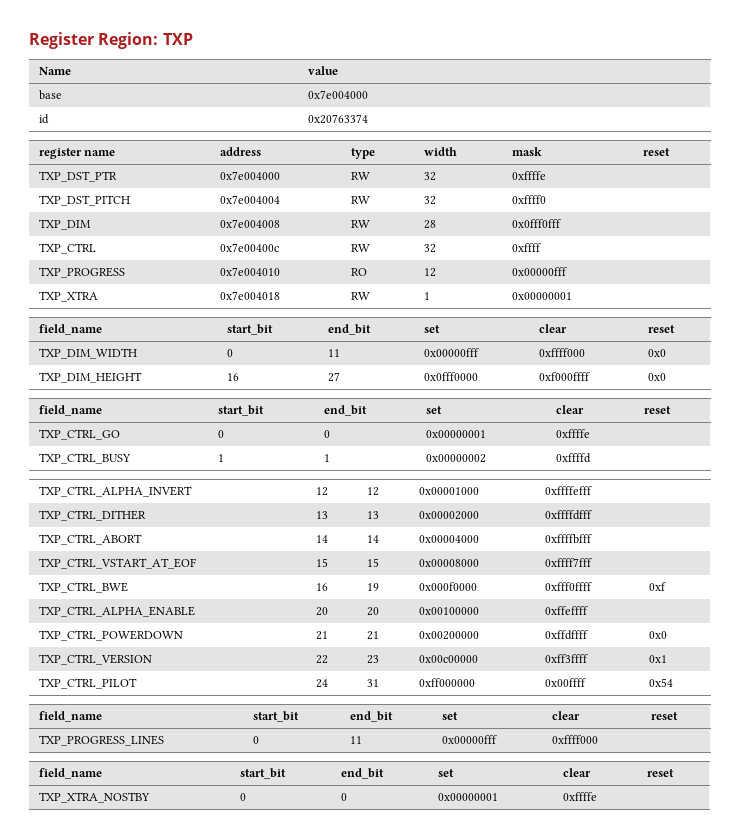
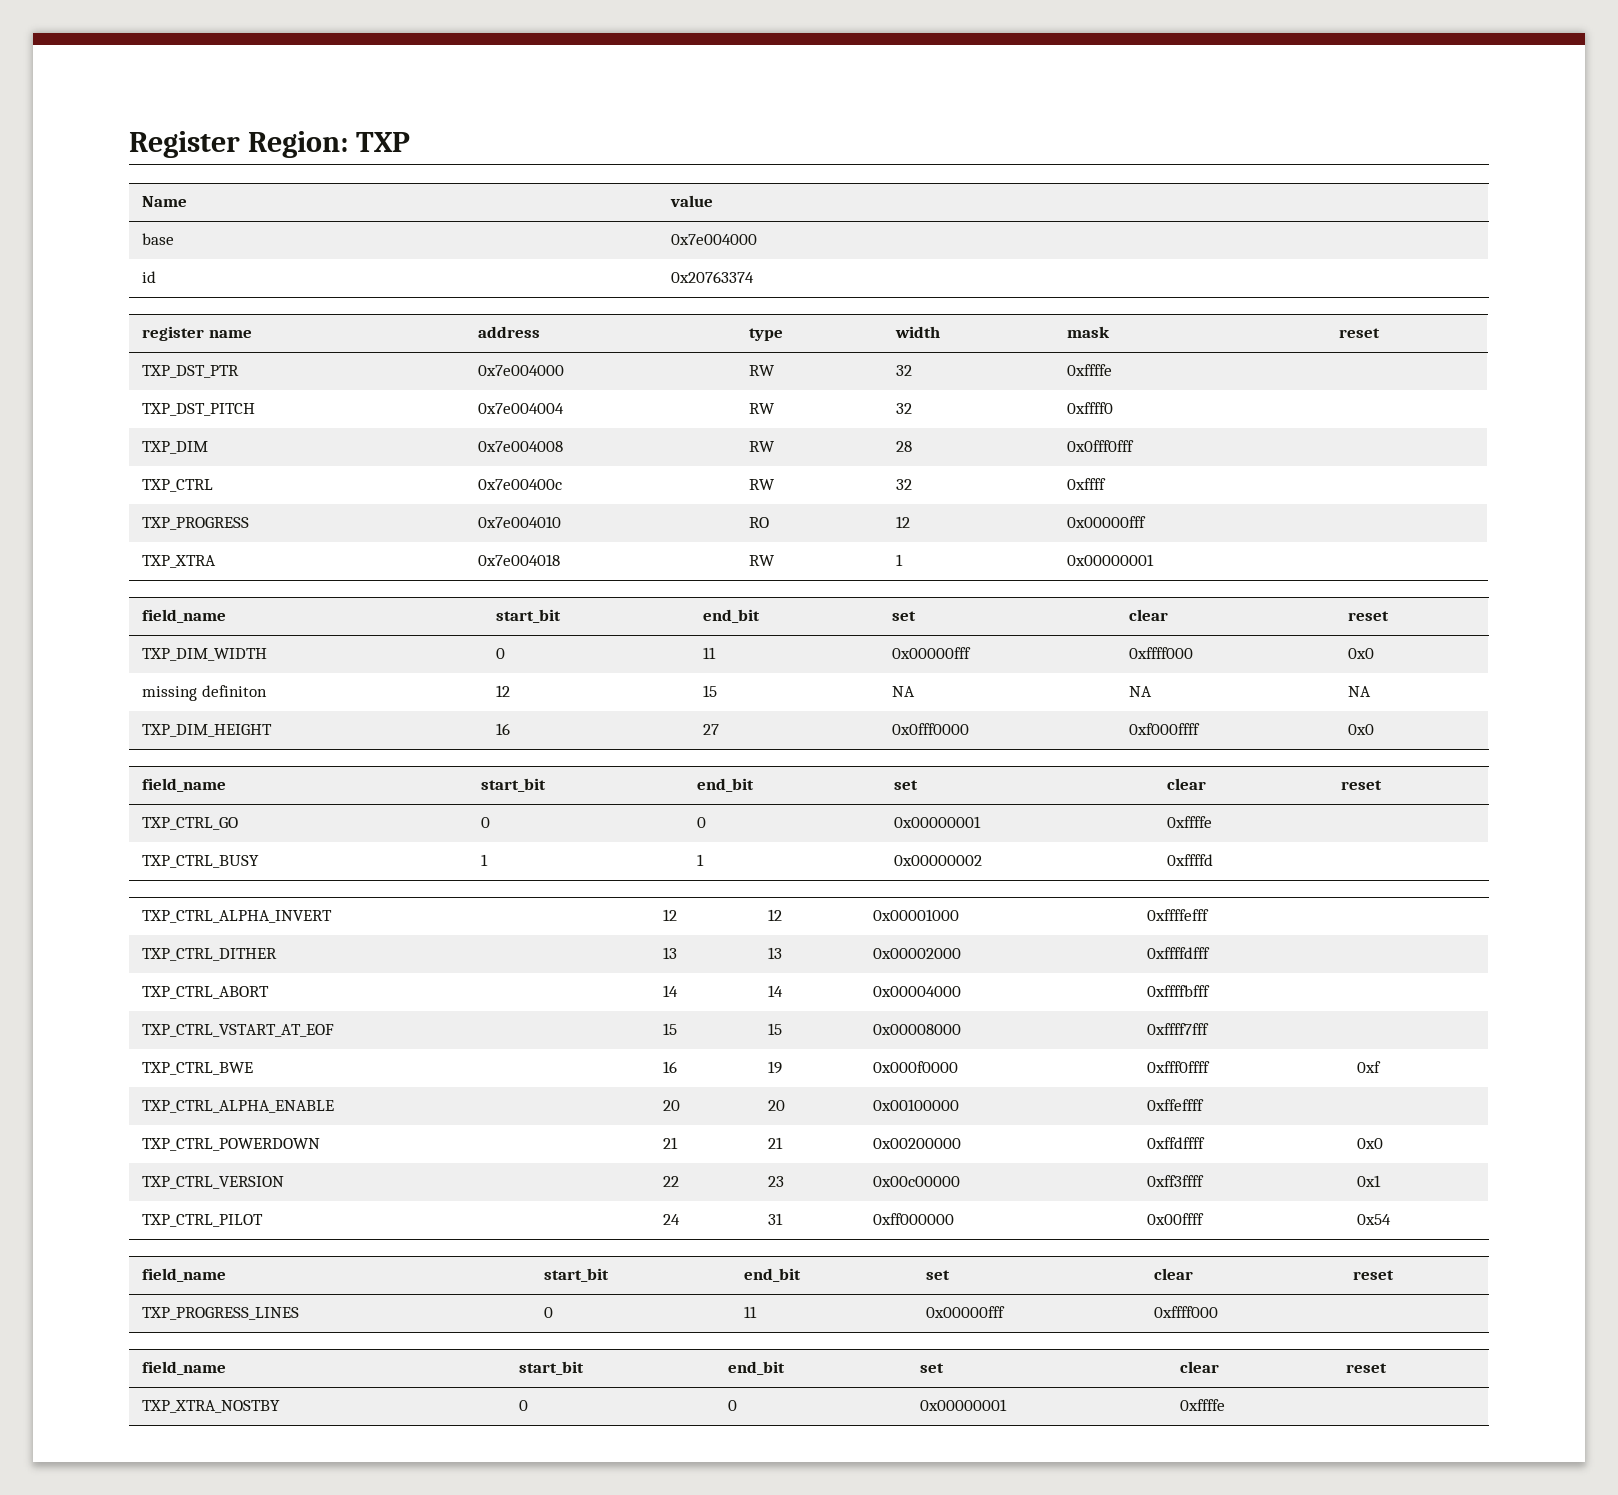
(666, 353) none -> [142,685,267,701] [496,685,511,697] [703,685,718,697] [892,686,916,697] [1129,686,1153,697] [1348,686,1372,697] // missing definiton | 12 | 15 | NA | NA | NA

